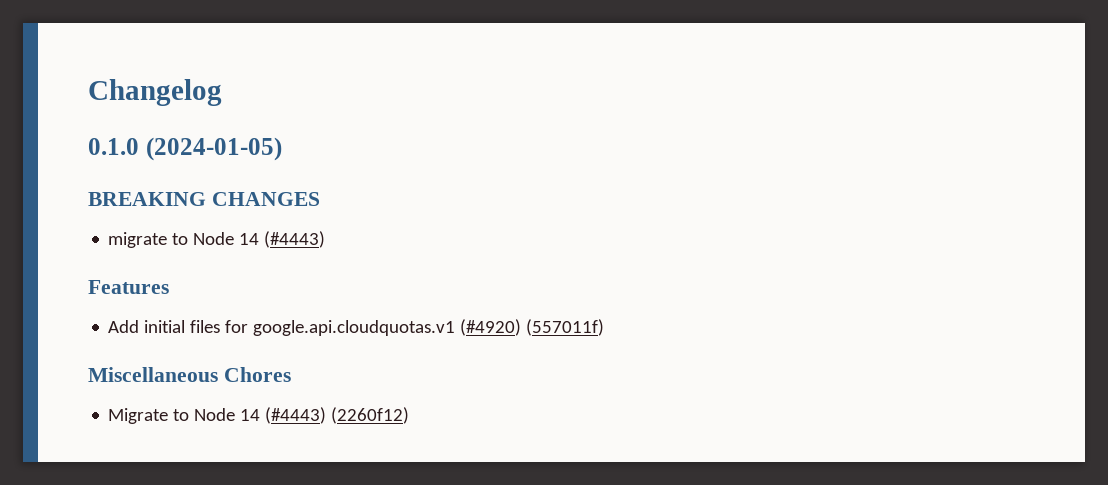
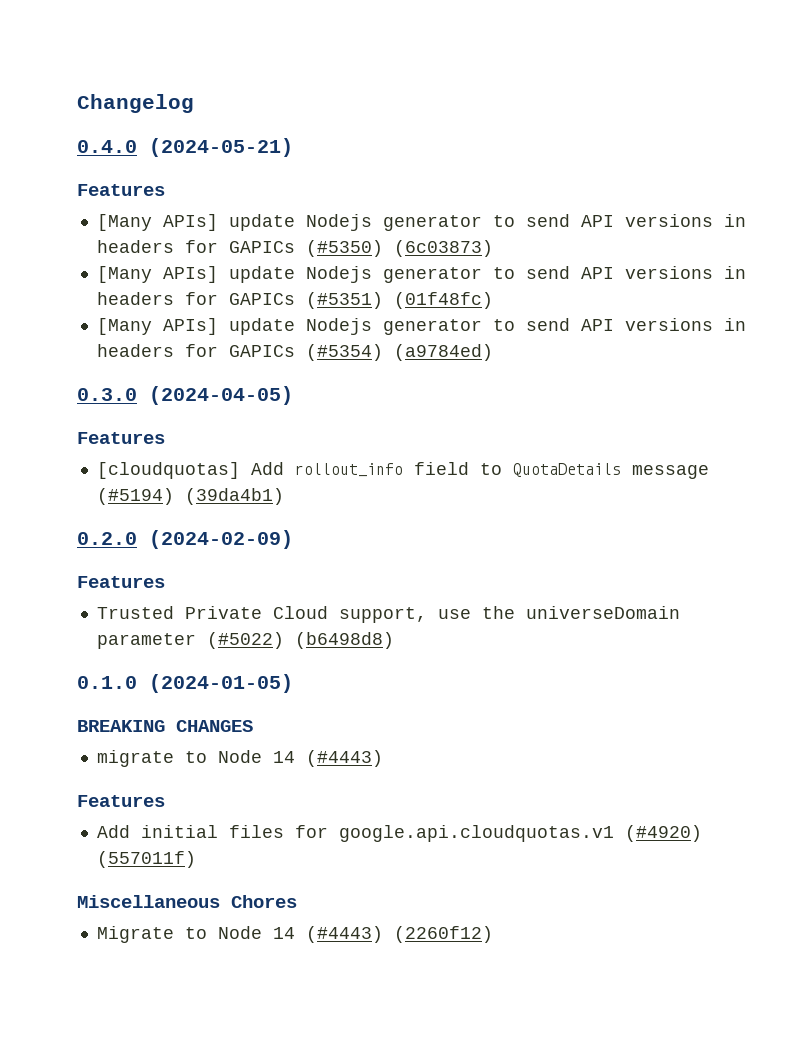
(222, 92) none -> [77,138,293,157] [77,184,165,196] [96,214,746,231] [96,240,493,257] [96,266,746,283] [96,292,493,309] [96,318,746,335] [96,344,493,361] [77,386,293,405] [77,432,165,444] [96,462,709,479] [96,488,284,505] [77,530,293,549] [77,576,165,588] [96,606,680,623] [96,632,394,649] // 0.4.0 (2024-05-21) // Features // [Many APIs] update Nodejs generator to send API versions in headers for GAPICs (#5350) (6c03873) // [Many APIs] update Nodejs generator to send API versions in headers for GAPICs (#5351) (01f48fc) // [Many APIs] update Nodejs generator to send API versions in headers for GAPICs (#5354) (a9784ed) // 0.3.0 (2024-04-05) // Features // [cloudquotas] Add rollout_info field to QuotaDetails message (#5194) (39da4b1) // 0.2.0 (2024-02-09) // Features // Trusted Private Cloud support, use the universeDomain parameter (#5022) (b6498d8)

